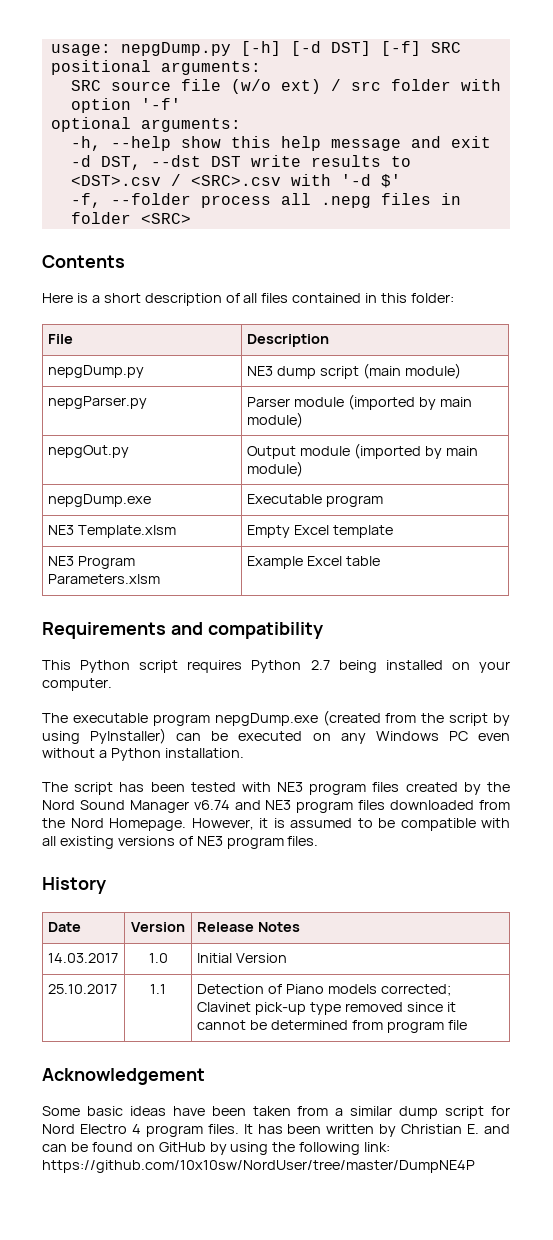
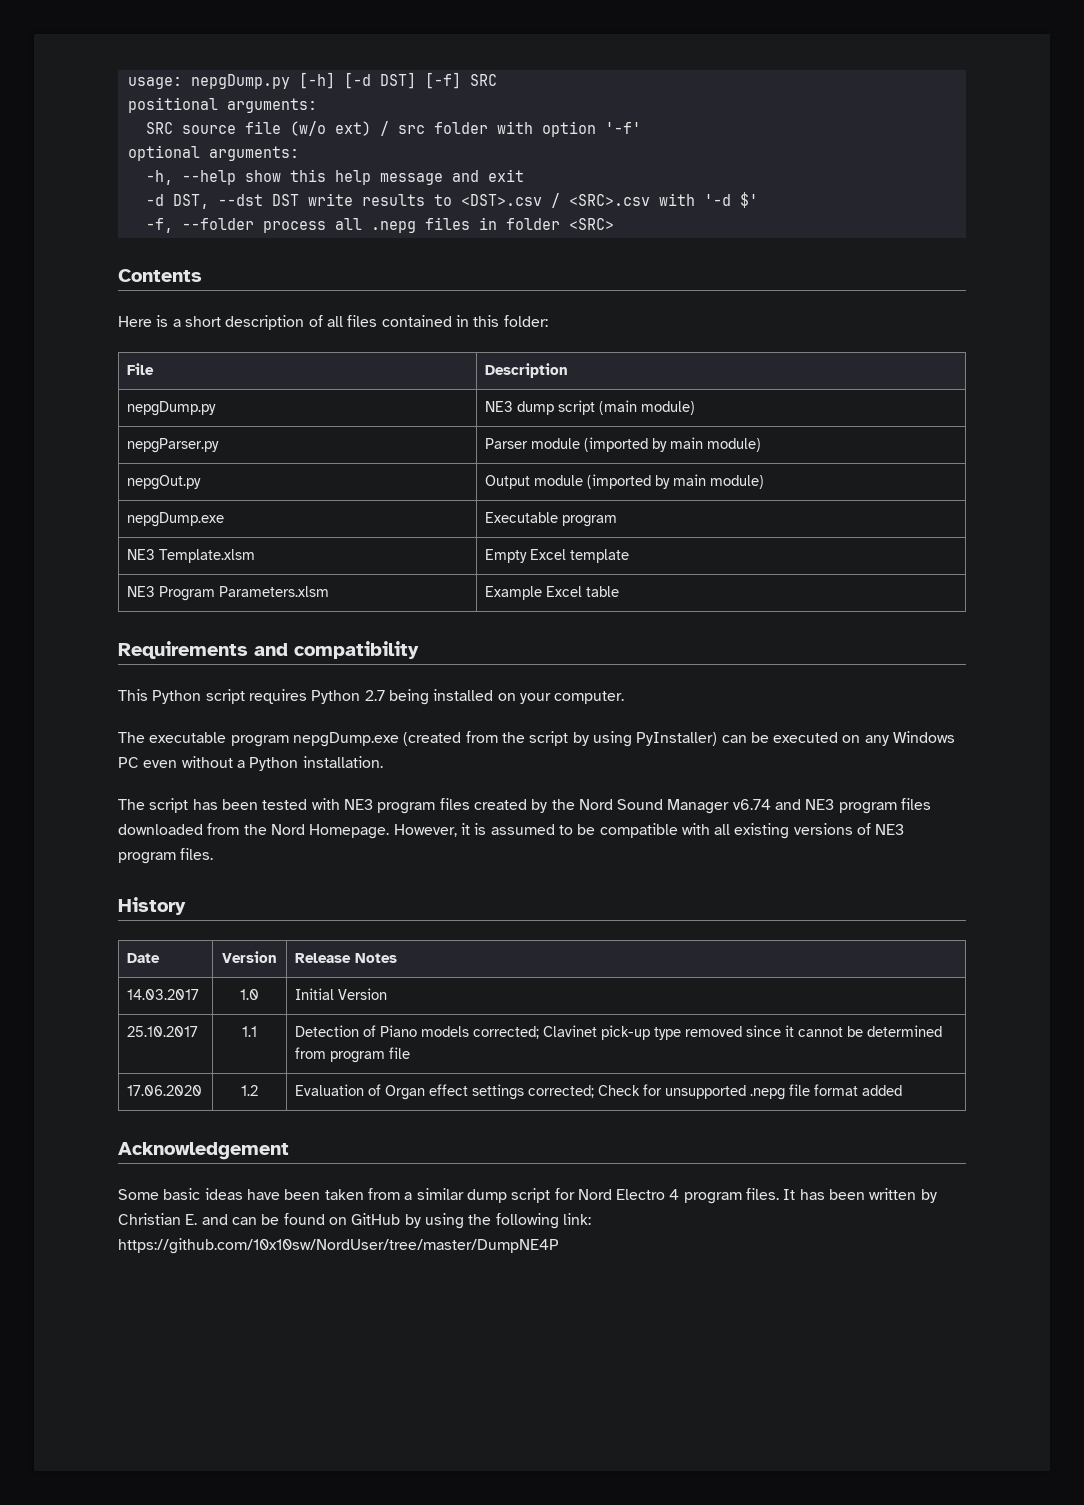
(467, 1025) none -> [127,1085,203,1096] [241,1085,258,1096] [295,1084,903,1100] // 17.06.2020 | 1.2 | Evaluation of Organ effect settings corrected; Check for unsupported .nepg file format added

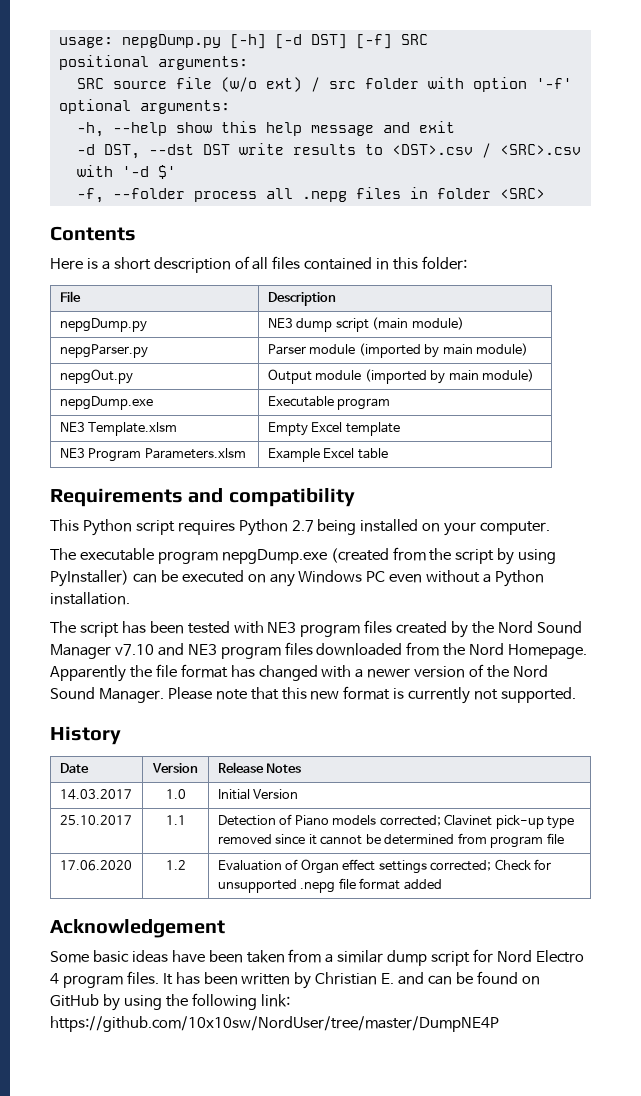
[732,799,771,810] v6.74 -> [114,644,154,656] v7.10
[393,823,905,839] [118,848,214,864] However, it is assumed to be compatible with all existing versions of NE3 program files. -> [50,664,548,682] [50,686,577,704] Apparently the file format has changed with a newer version of the Nord Sound Manager. Please note that this new format is currently not supported.

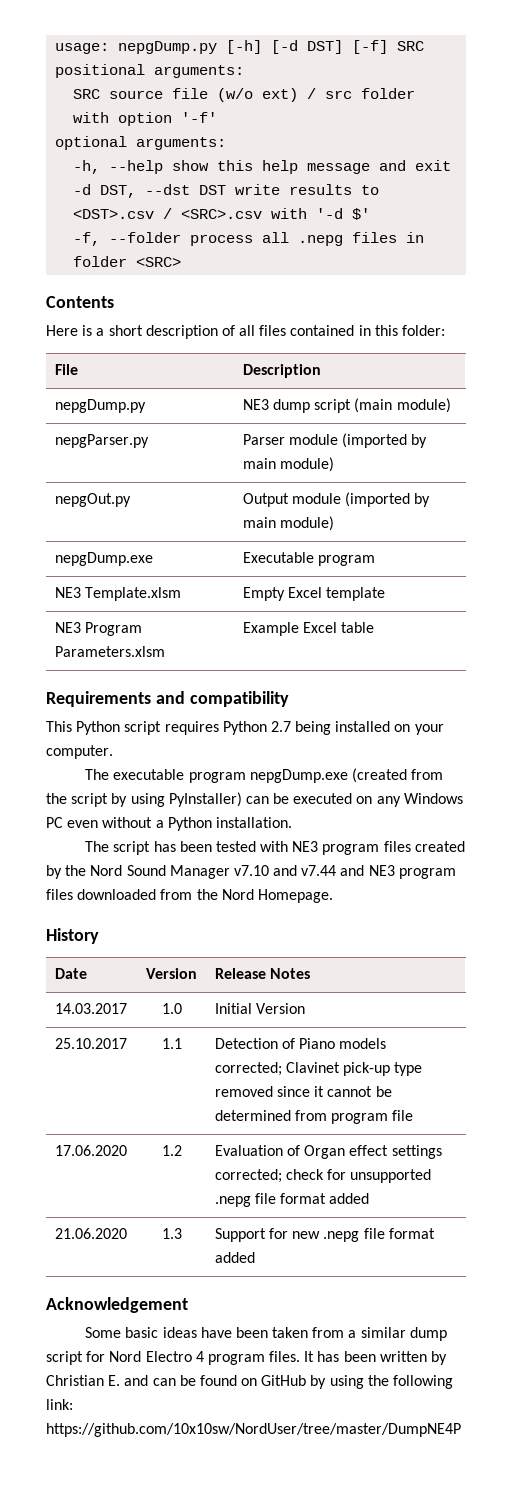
(184, 649) none -> [301,865,365,876] v7.44 and
[50,664,548,682] [50,686,577,704] Apparently the file format has changed with a newer version of the Nord Sound Manager. Please note that this new format is currently not supported. -> (333, 896) none
[494,859,531,871] Check -> [285,1169,324,1180] check
(442, 884) none -> [54,1228,127,1239] [161,1228,182,1239] [214,1228,435,1242] [214,1252,255,1263] // 21.06.2020 | 1.3 | Support for new .nepg file format added

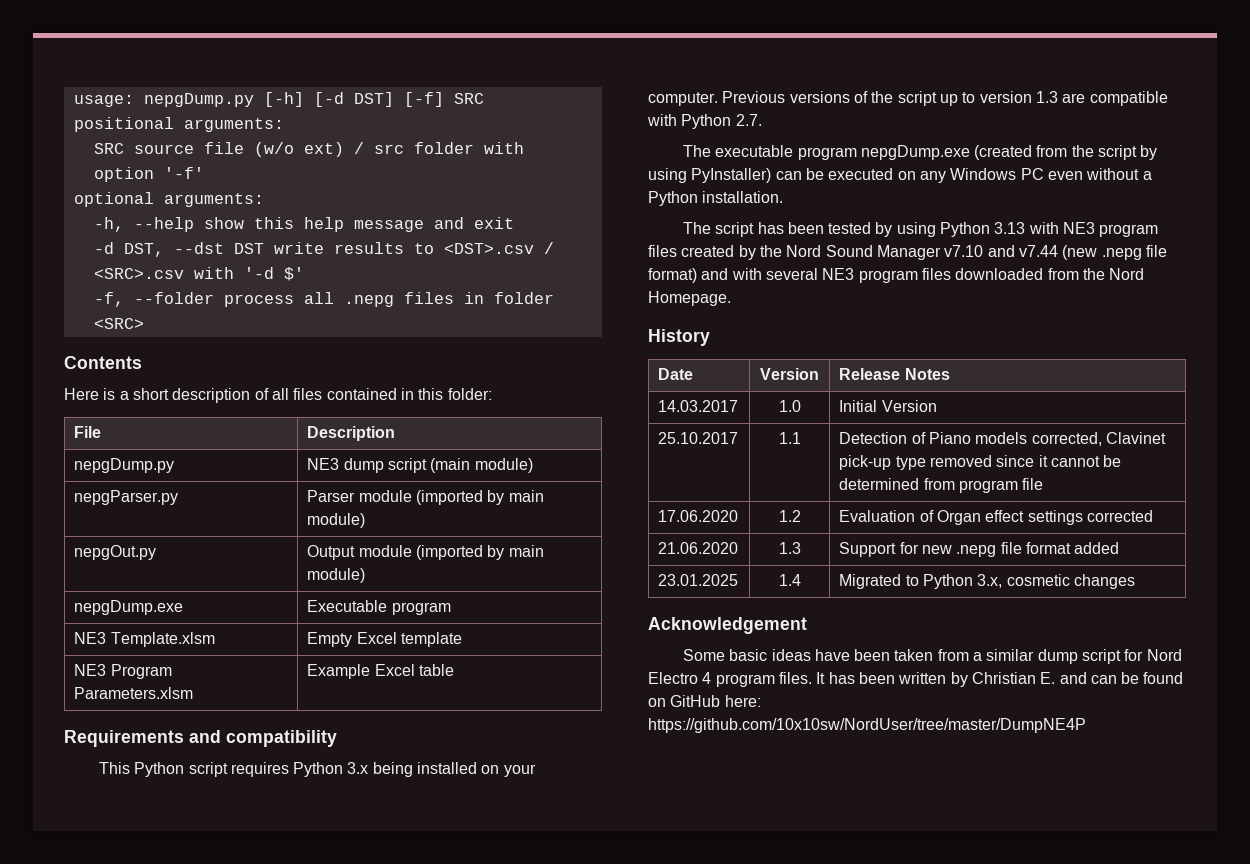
[270,721,291,732] 2.7 -> [347,762,369,774] 3.x
(113, 752) none -> [722,91,1168,106] [647,114,762,129] Previous versions of the script up to version 1.3 are compatible with Python 2.7.
(256, 846) none -> [875,222,1026,237] by using Python 3.13
[340,865,365,876] and -> [1062,245,1167,260] [648,268,818,283] (new .nepg file format) and with several
[214,1062,282,1076] corrected; -> [1031,432,1102,446] corrected,
[214,1169,432,1183] [214,1193,370,1207] corrected; check for unsupported .nepg file format added -> [1086,510,1153,522] corrected
(255, 1257) none -> [658,574,739,586] [778,574,801,586] [839,574,1135,589] // 23.01.2025 | 1.4 | Migrated to Python 3.x, cosmetic changes
[310,1375,454,1389] [46,1399,73,1410] by using the following link: -> [724,695,761,707] here:

